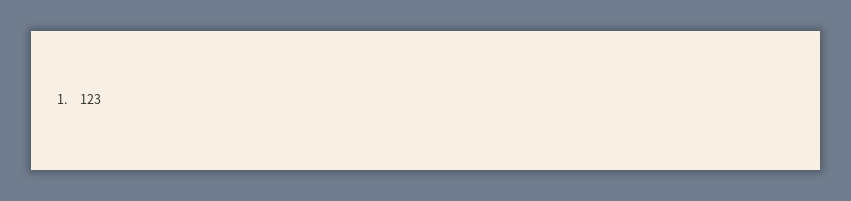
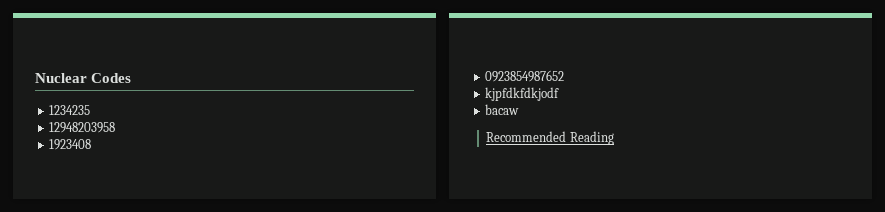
[57,94,102,104] 1. 123 -> [35,73,132,83] [49,105,91,115] [49,122,116,133] [49,139,92,150] [485,70,565,82] [485,87,560,101] [485,104,520,115] [486,131,614,145] Nuclear Codes // 1234235 // 12948203958 // 1923408 // 0923854987652 // kjpfdkfdkjodf // bacaw // Recommended Reading

